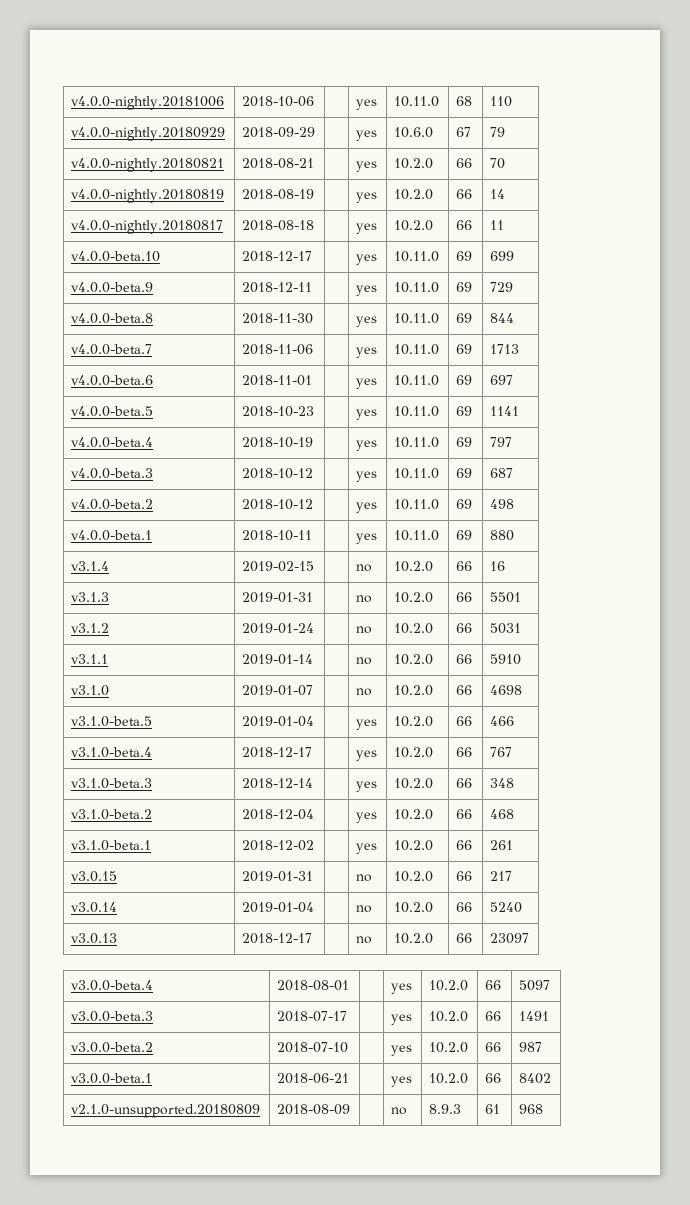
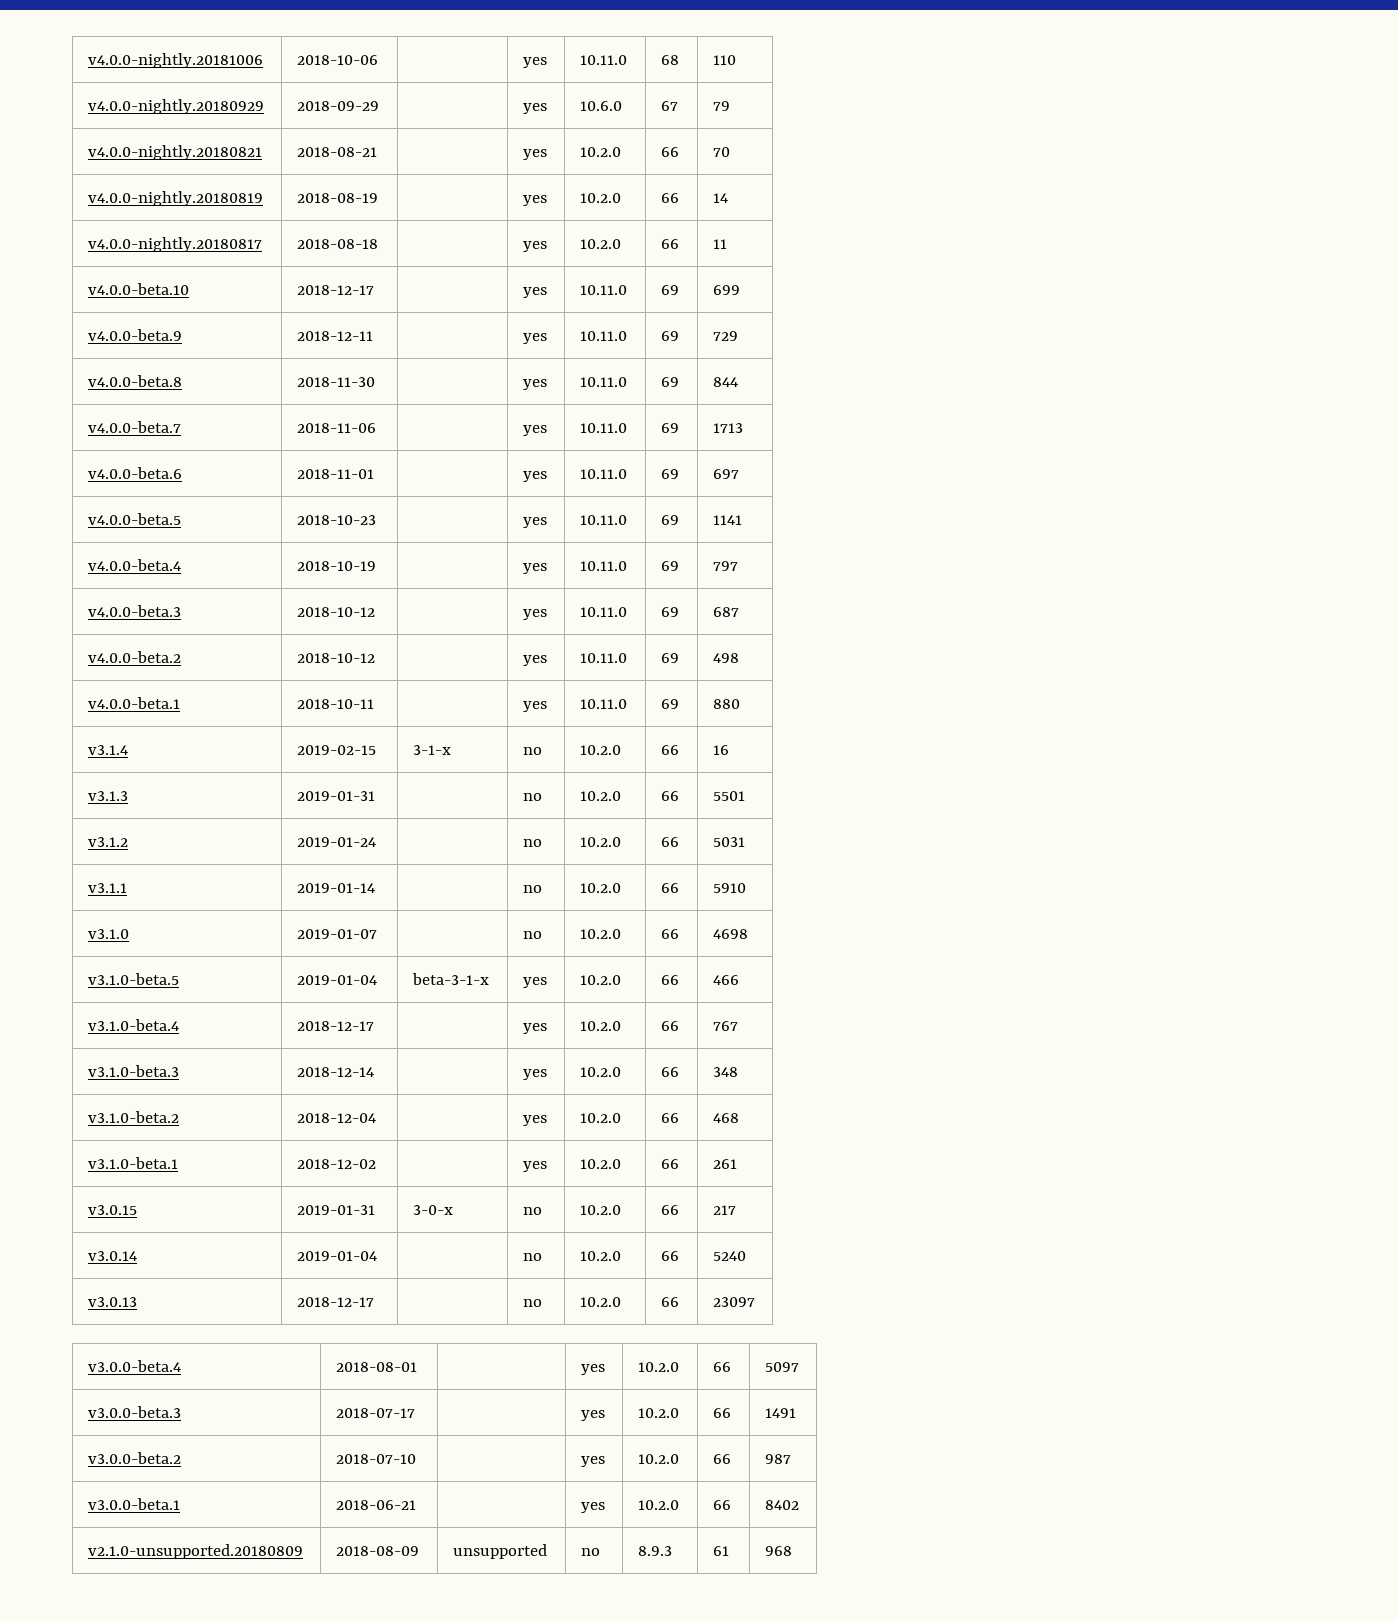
(315, 566) none -> [413,745,452,755] 3-1-x
(315, 721) none -> [412,973,490,985] beta-3-1-x
(314, 876) none -> [413,1205,454,1215] 3-0-x
(351, 1109) none -> [453,1544,548,1559] unsupported

